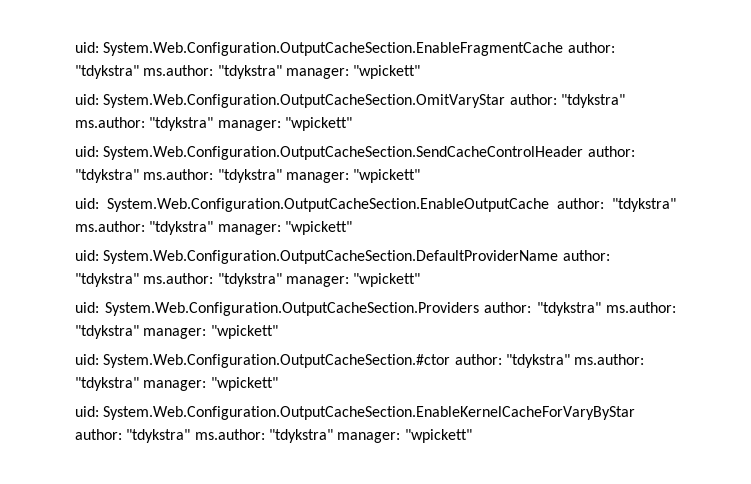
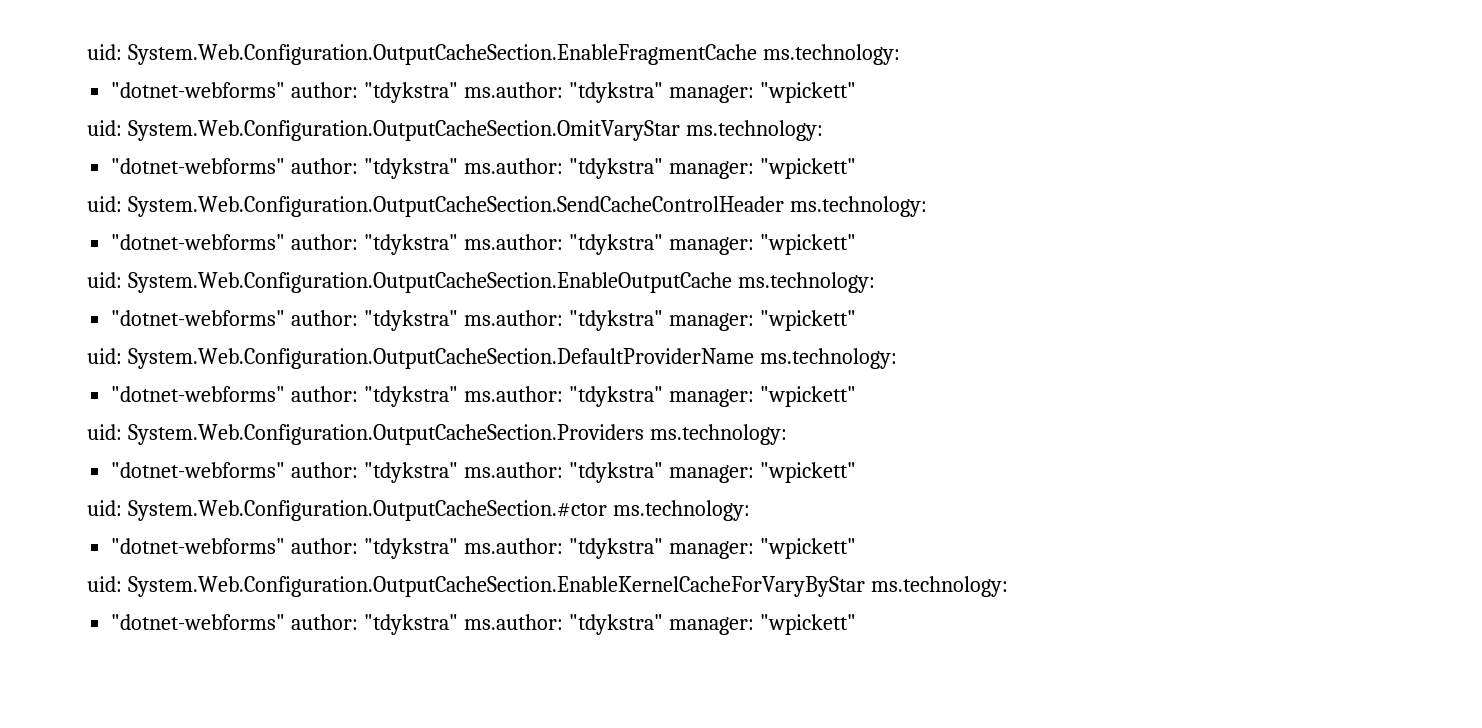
(564, 49) none -> [762,44,900,65] [111,82,286,98] ms.technology: // "dotnet-webforms"
(506, 101) none -> [685,120,823,141] [111,158,286,174] ms.technology: // "dotnet-webforms"
(584, 153) none -> [789,196,927,217] [111,234,286,250] ms.technology: // "dotnet-webforms"
(549, 205) none -> [737,272,875,293] [111,310,286,326] ms.technology: // "dotnet-webforms"
(559, 257) none -> [759,348,897,369] [111,386,286,402] ms.technology: // "dotnet-webforms"
(479, 309) none -> [649,424,787,445] [111,462,286,478] ms.technology: // "dotnet-webforms"
(451, 361) none -> [612,500,750,521] [111,538,286,554] ms.technology: // "dotnet-webforms"
(636, 413) none -> [870,576,1008,597] [111,614,286,630] ms.technology: // "dotnet-webforms"

